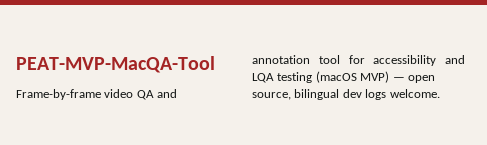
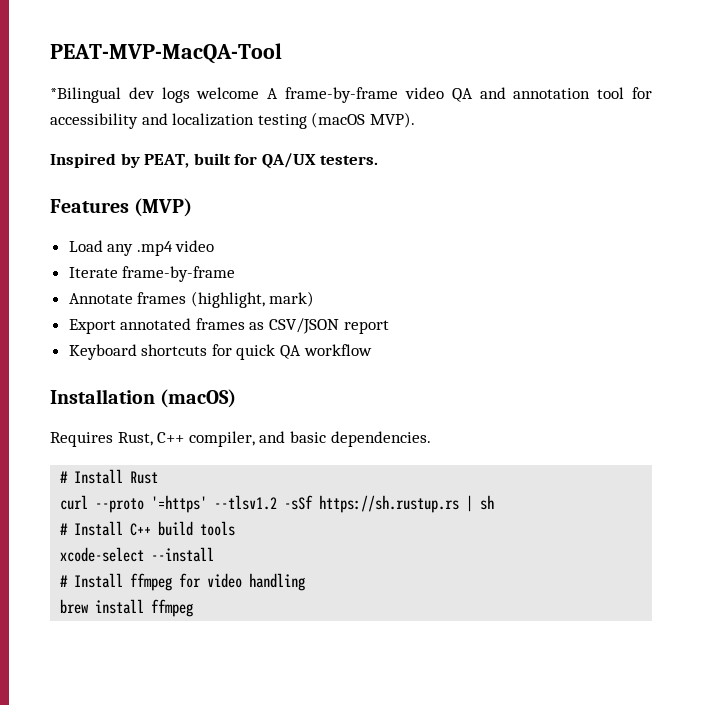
[16,89,101,100] Frame-by-frame -> [50,87,399,103] *Bilingual dev logs welcome A frame-by-frame
[252,73,274,83] LQA -> [172,113,255,126] localization
[360,71,435,83] [252,89,440,100] MVP) — open source, bilingual dev logs welcome. -> [369,112,415,128] [50,153,378,169] [50,198,193,217] [68,240,215,256] [68,266,236,282] [68,291,315,308] [68,318,389,334] [68,344,372,360] [50,389,237,408] [50,431,431,447] [60,469,159,484] [60,495,495,513] [60,521,236,536] [60,547,215,562] [60,573,306,591] [60,599,194,617] MVP). // Inspired by PEAT, built for QA/UX testers. // Features (MVP) // Load any .mp4 video // Iterate frame-by-frame // Annotate frames (highlight, mark) // Export annotated frames as CSV/JSON report // Keyboard shortcuts for quick QA workflow // Installation (macOS) // Requires Rust, C++ compiler, and basic dependencies. // # Install Rust // curl --proto '=https' --tlsv1.2 -sSf https://sh.rustup.rs | sh // # Install C++ build tools // xcode-select --install // # Install ffmpeg for video handling // brew install ffmpeg

